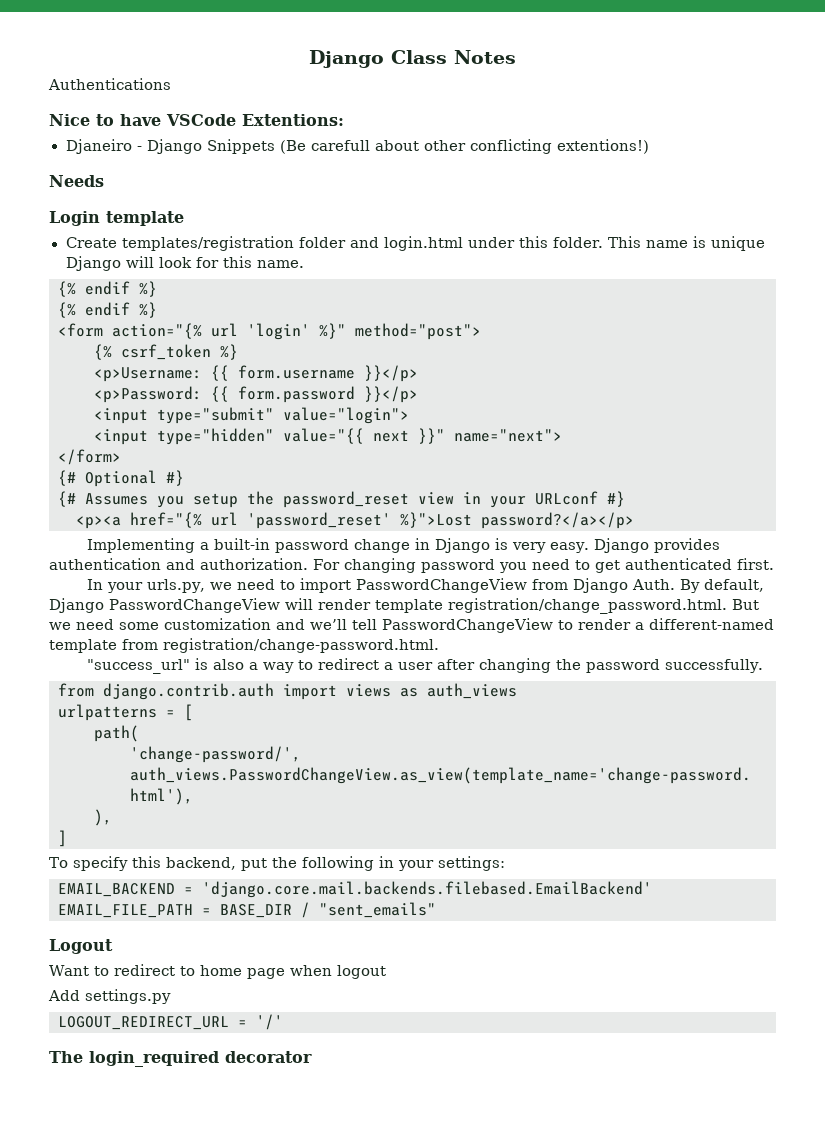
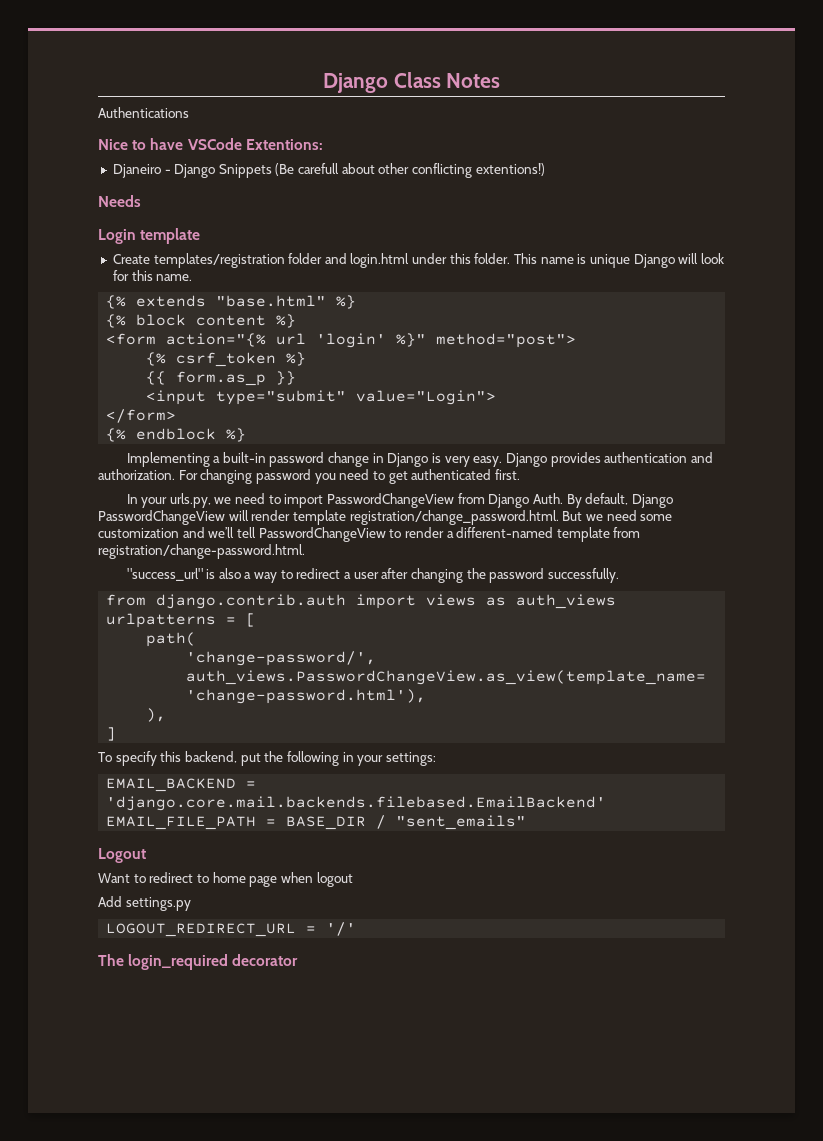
[85,281,130,295] endif -> [136,295,327,307] extends "base.html"
[85,302,130,316] endif -> [136,314,267,326] block content
[94,365,418,382] [94,386,418,403] [94,407,409,424] [94,428,562,445] [58,449,121,465] [58,470,184,487] [58,491,625,508] [76,512,634,529] <p>Username: {{ form.username }}</p> // <p>Password: {{ form.password }}</p> // <input type="submit" value="login"> // <input type="hidden" value="{{ next }}" name="next"> // </form> // {# Optional #} // {# Assumes you setup the password_reset view in your URLconf #} // <p><a href="{% url 'password_reset' %}">Lost password?</a></p> -> [146,371,297,386] [146,390,497,405] [106,409,177,423] [106,428,247,442] {{ form.as_p }} // <input type="submit" value="Login"> // </form> // {% endblock %}

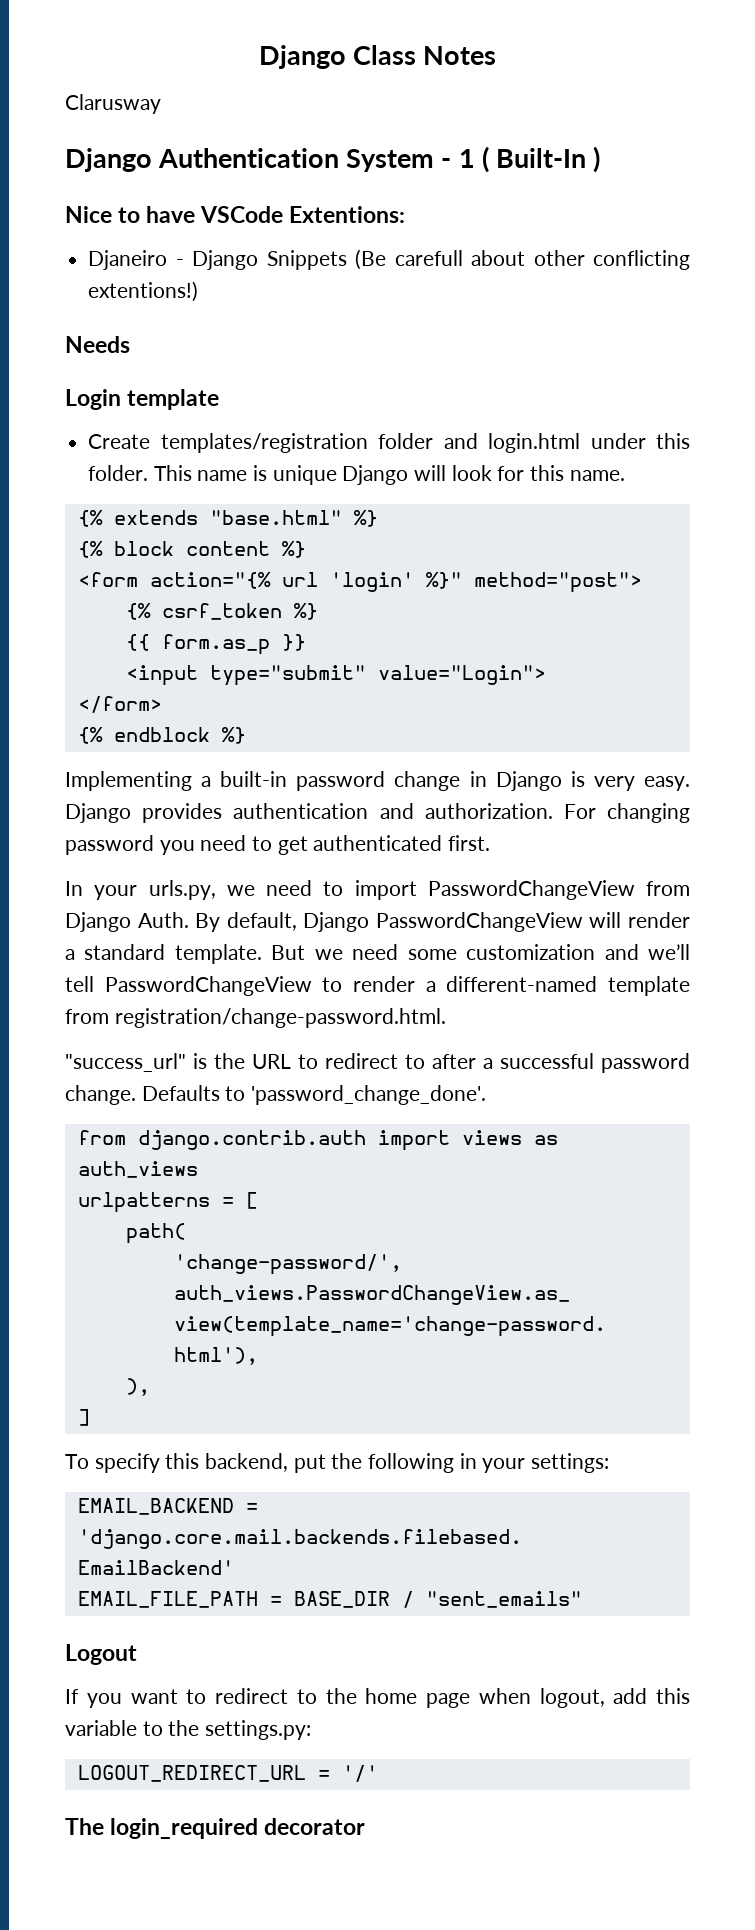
[98,107,189,118] Authentications -> [65,94,161,114] [65,146,601,173] Clarusway // Django Authentication System - 1 ( Built-In )
[292,510,559,525] template registration/change_password.html. -> [65,944,262,964] a standard template.
[218,568,619,583] also a way to redirect a user after changing the password successfully. -> [214,1053,690,1073] [65,1085,487,1105] the URL to redirect to after a successful password change. Defaults to 'password_change_done'.
[98,872,209,883] Want to redirect to -> [65,1688,357,1708] If you want to redirect to the
[316,872,353,887] [98,896,191,911] logout // Add settings.py -> [539,1688,690,1708] [65,1720,312,1740] logout, add this variable to the settings.py:

